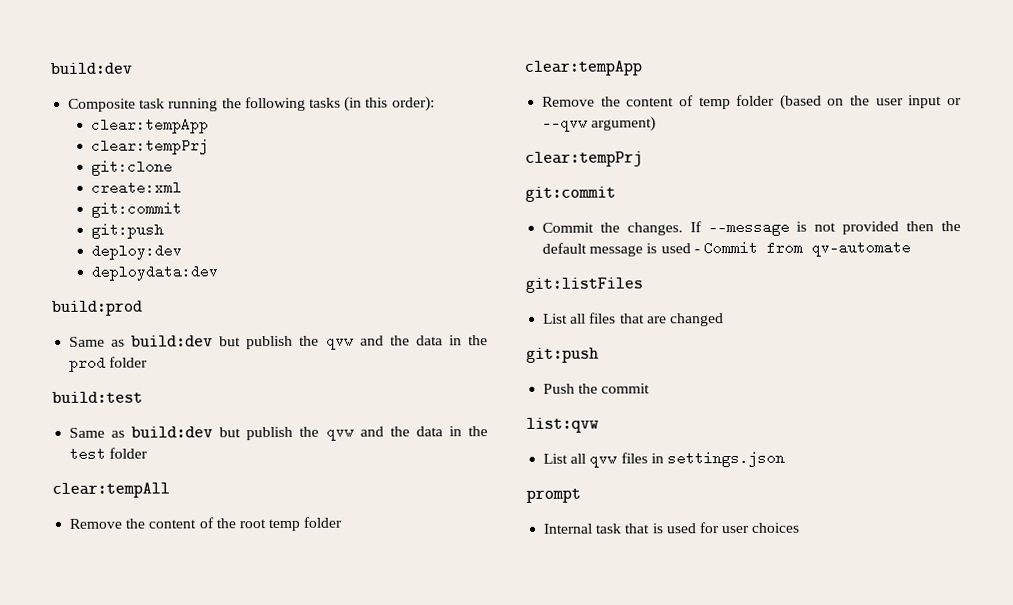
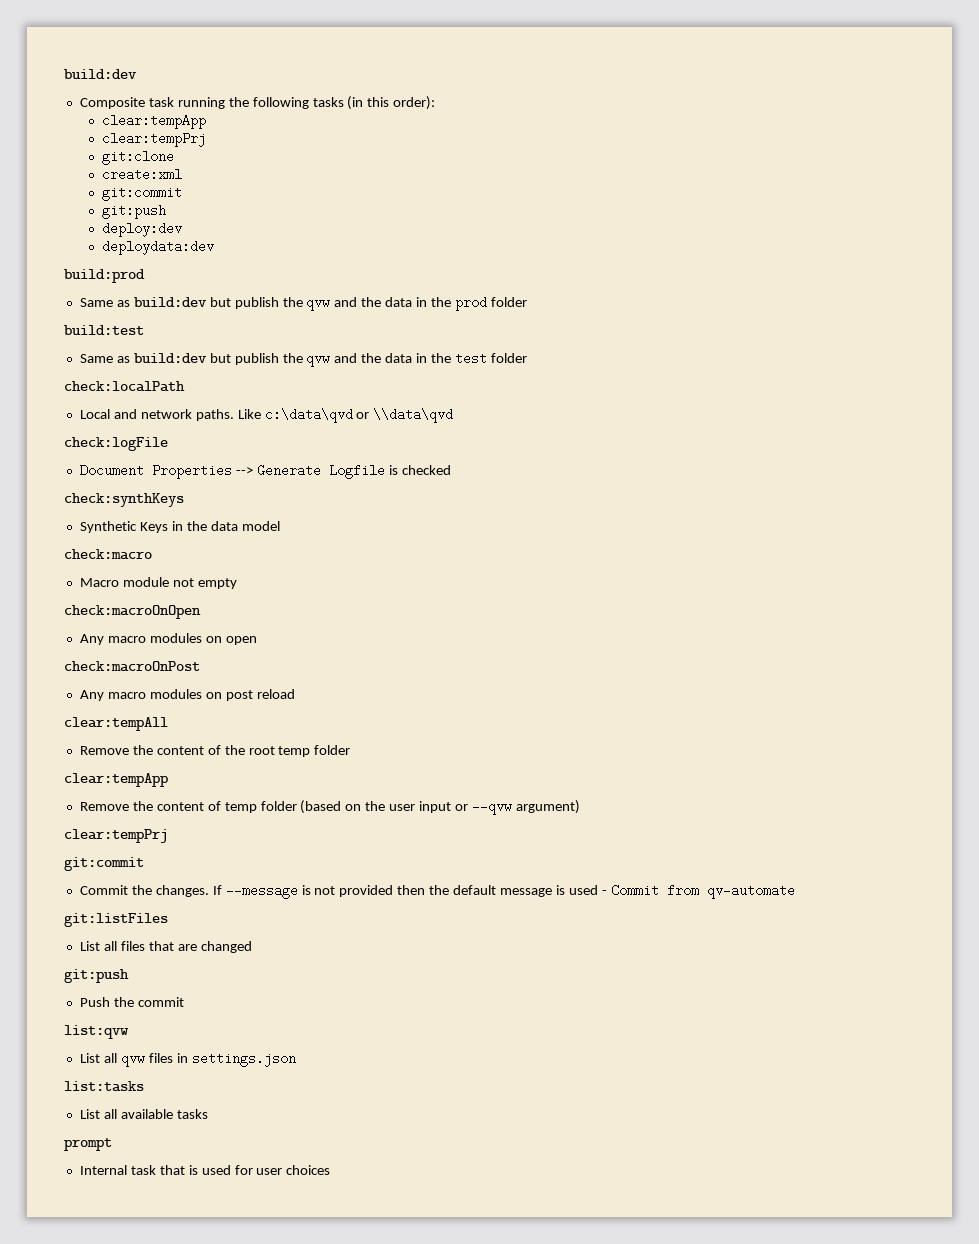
(149, 453) none -> [64,381,185,392] [79,408,454,423] [64,437,168,451] [79,464,451,479] [64,493,184,507] [79,521,280,533] [64,549,152,560] [79,577,237,589] [64,605,201,619] [79,633,257,645] [64,661,200,672] [79,689,295,701] // check:localPath // Local and network paths. Like c:\data\qvd or \\data\qvd // check:logFile // Document Properties --> Generate Logfile is checked // check:synthKeys // Synthetic Keys in the data model // check:macro // Macro module not empty // check:macroOnOpen // Any macro modules on open // check:macroOnPost // Any macro modules on post reload
(785, 459) none -> [64,1081,144,1092] [79,1109,208,1119] // list:tasks // List all available tasks

